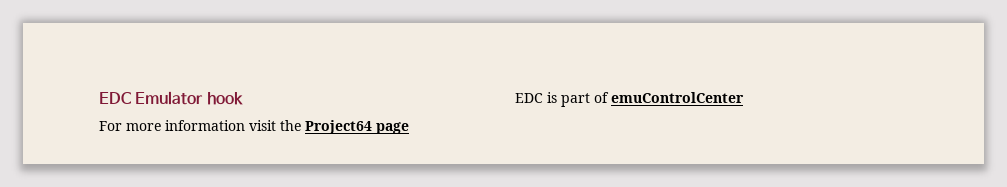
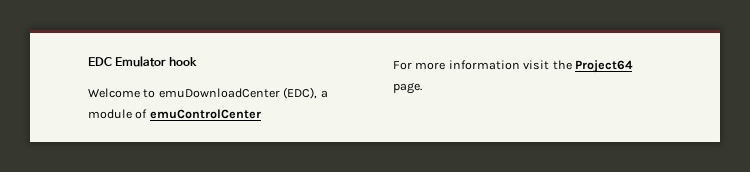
(243, 98) none -> [88,87,328,99] [88,109,261,119] // Welcome to emuDownloadCenter (EDC), a module of emuControlCenter
[376,122,409,134] [515,92,744,107] page // EDC is part of emuControlCenter -> [393,82,422,94] page.

